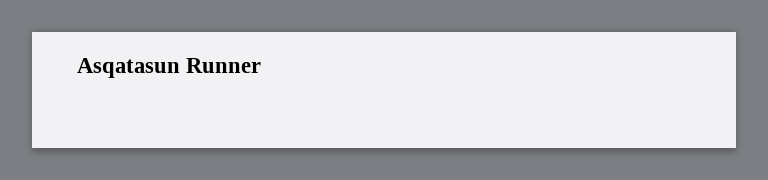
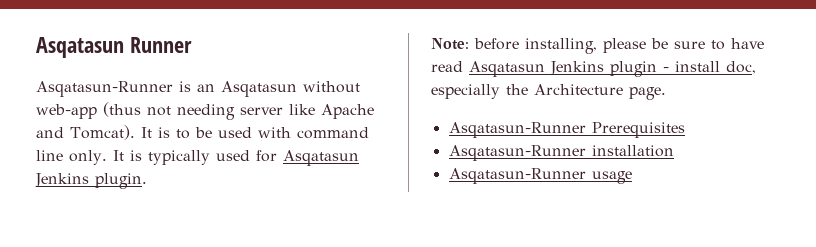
(262, 65) none -> [36,81,360,97] [36,102,374,120] [36,125,369,140] [36,150,359,166] [35,173,147,189] [431,38,764,54] [431,61,756,77] [431,84,666,100] [448,122,685,138] [448,145,674,161] [448,168,632,184] // Asqatasun-Runner is an Asqatasun without web-app (thus not needing server like Apache and Tomcat). It is to be used with command line only. It is typically used for Asqatasun Jenkins plugin. // Note: before installing, please be sure to have read Asqatasun Jenkins plugin - install doc, especially the Architecture page. // Asqatasun-Runner Prerequisites // Asqatasun-Runner installation // Asqatasun-Runner usage

